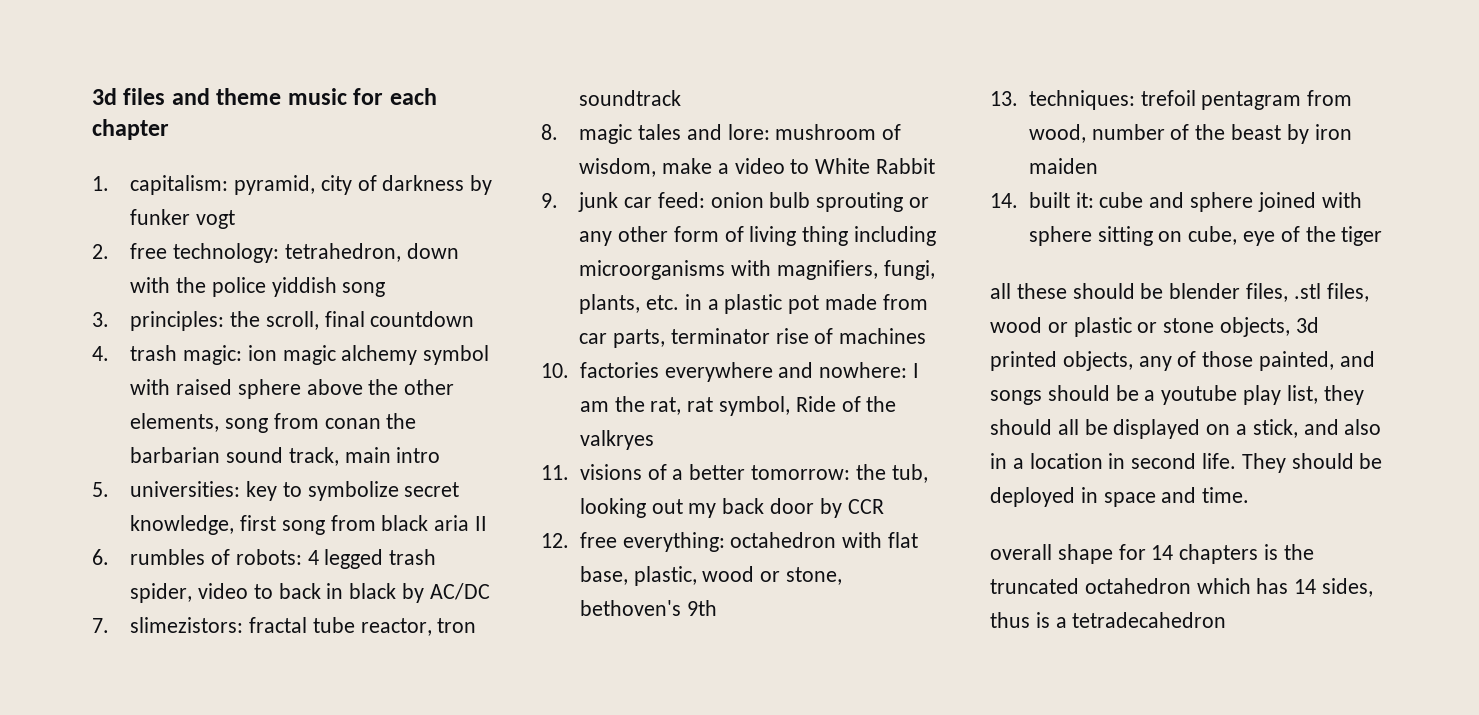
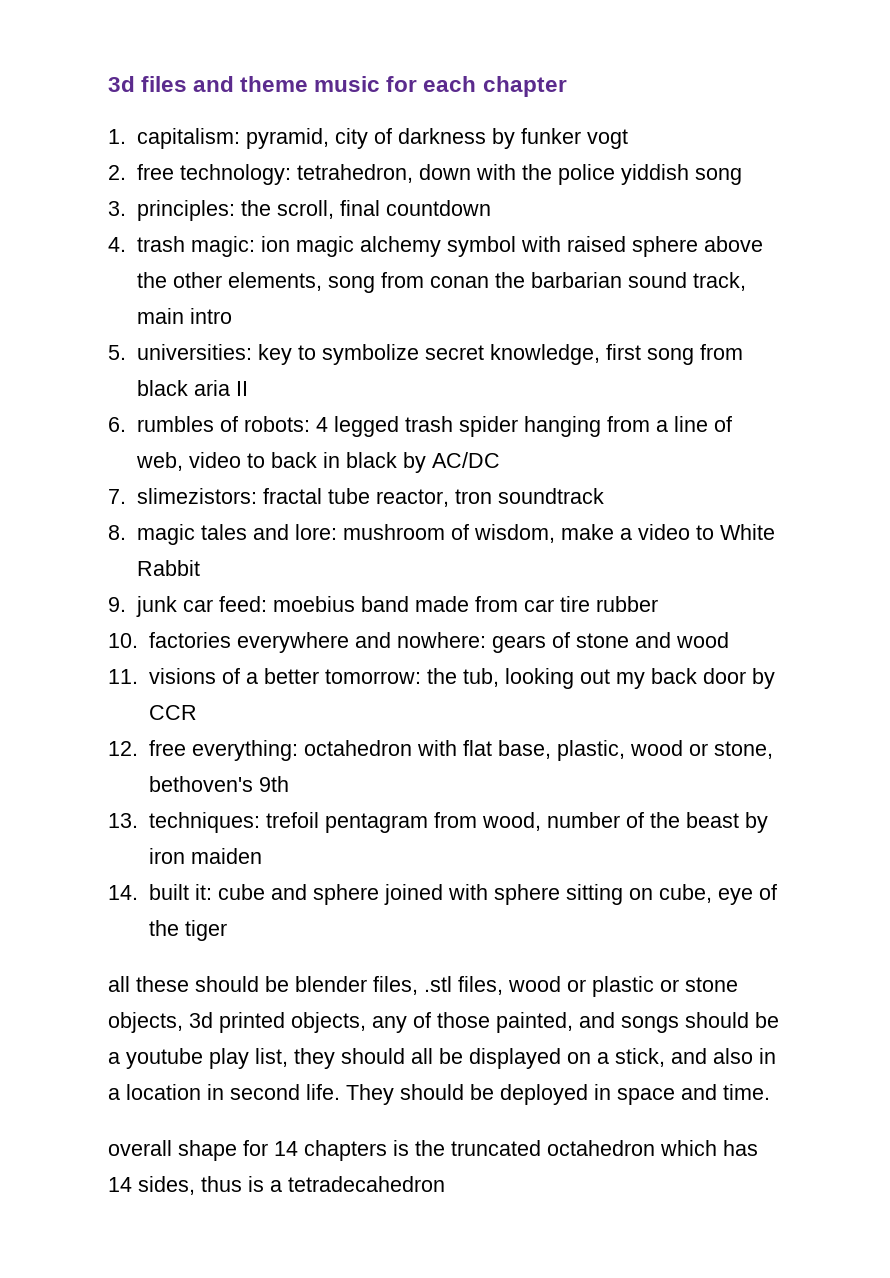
[130,583,193,603] spider, -> [458,416,732,437] [135,452,183,471] spider hanging from a line of web,
[710,192,930,212] [579,226,937,246] [579,260,935,280] [579,294,928,314] [579,328,927,348] onion bulb sprouting or any other form of living thing including microorganisms with magnifiers, fungi, plants, etc. in a plastic pot made from car parts, terminator rise of machines -> [272,596,658,612] moebius band made from car tire rubber
[912,363,919,378] [579,396,897,416] [579,430,654,450] I am the rat, rat symbol, Ride of the valkryes -> [491,632,729,653] gears of stone and wood

